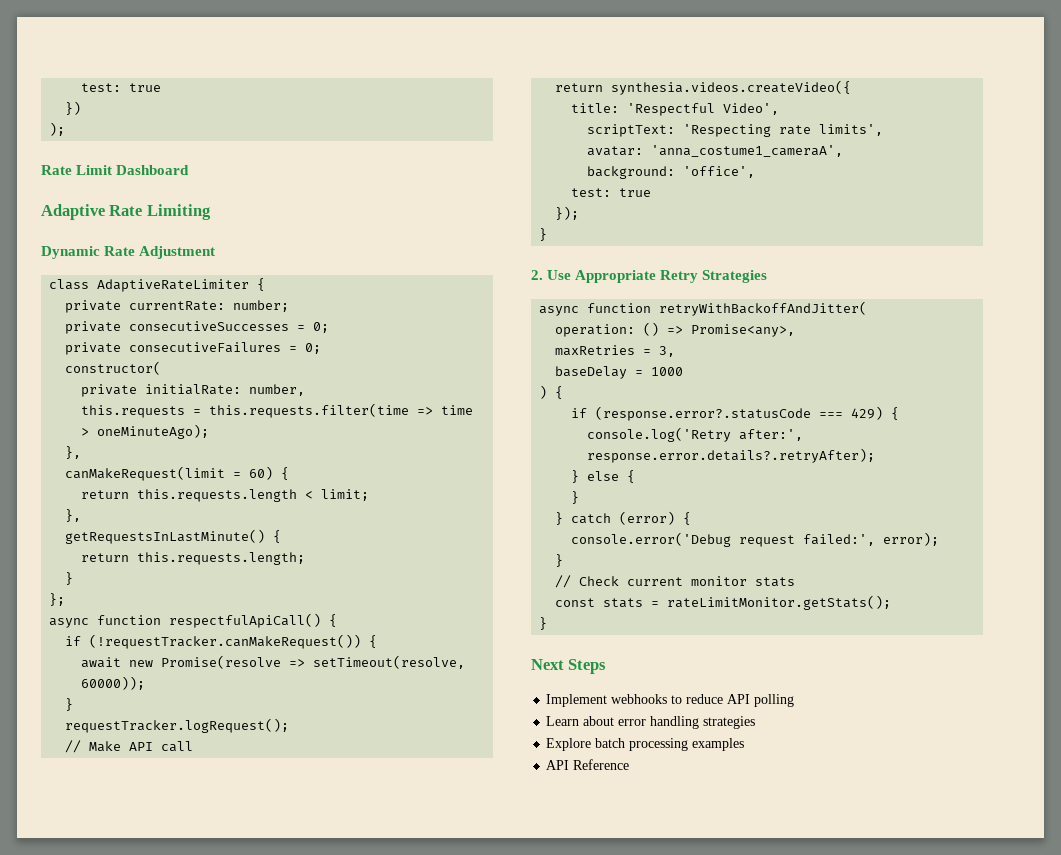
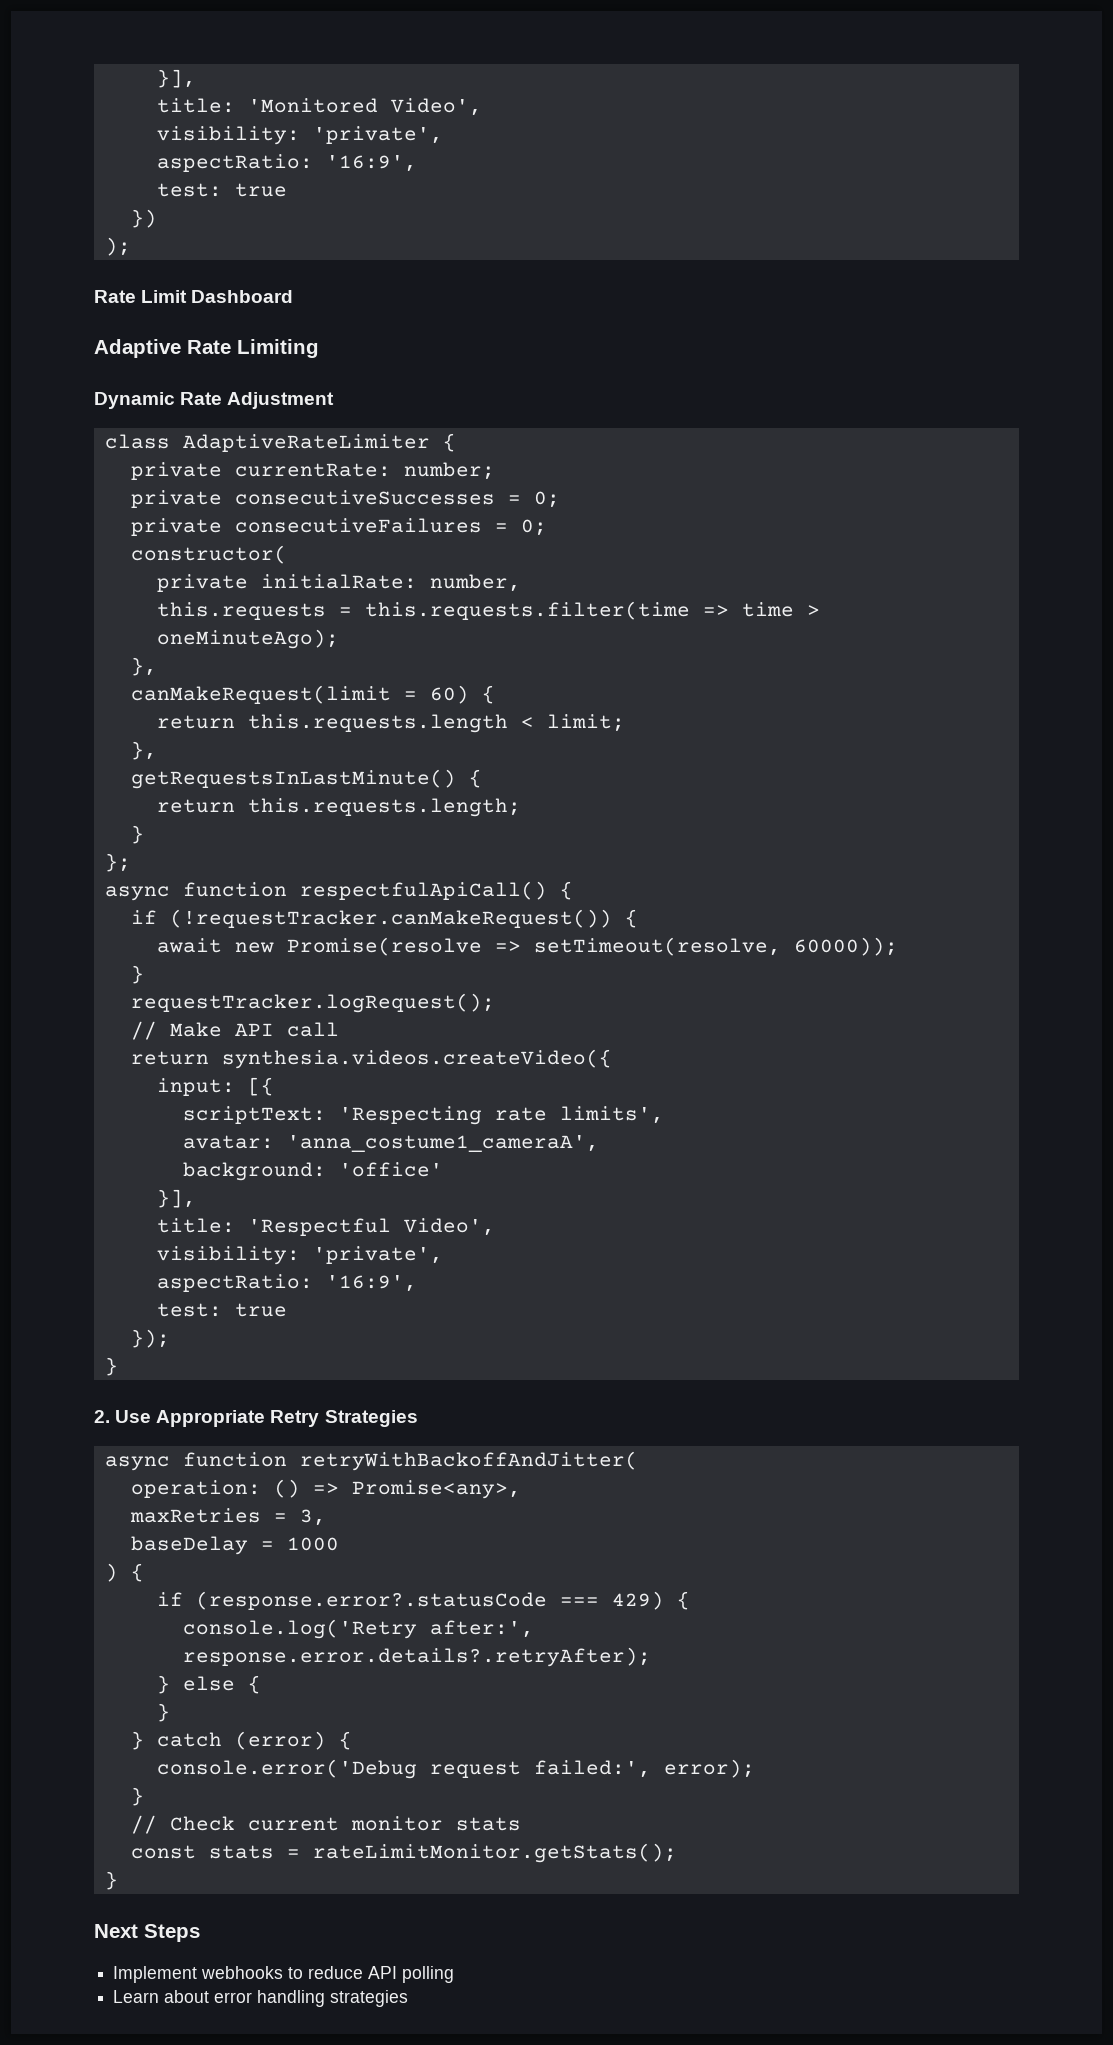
(81, 87) none -> [156,69,196,88] [156,98,482,116] [156,126,443,145] [156,154,417,172] }], // title: 'Monitored Video', // visibility: 'private', // aspectRatio: '16:9', //
[571,103,780,116] title: 'Respectful Video', -> [156,1077,274,1096] input: [{
[683,166,756,178] 'office', -> [338,1162,443,1177] [156,1189,196,1208] [156,1218,495,1236] [156,1246,443,1265] [156,1274,417,1292] 'office' // }], // title: 'Respectful Video', // visibility: 'private', // aspectRatio: '16:9',
[546,738,745,751] [546,759,630,770] // Explore batch processing examples // API Reference -> (409, 1998) none

